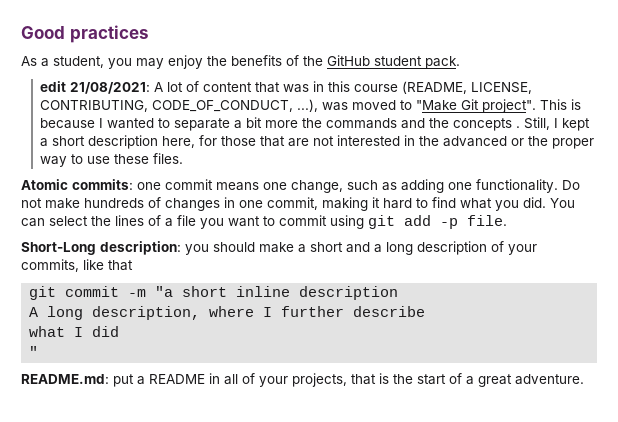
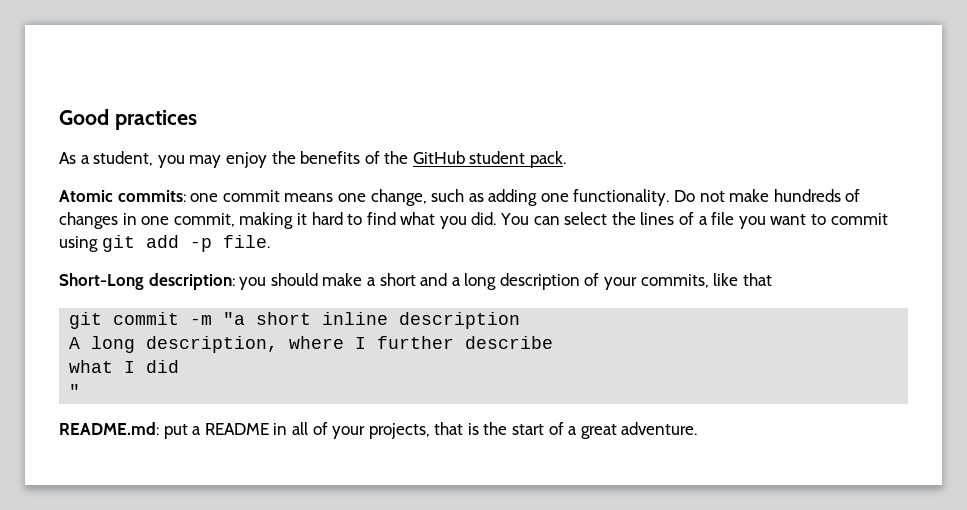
[40,81,533,94] [40,99,582,113] [40,117,591,131] [40,135,595,149] [40,153,184,167] // edit 21/08/2021: A lot of content that was in this course (README, LICENSE, CONTRIBUTING, CODE_OF_CONDUCT, ...), was moved to "Make Git project". This is because I wanted to separate a bit more the commands and the concepts . Still, I kept a short description here, for those that are not interested in the advanced or the proper way to use these files. -> (567, 159) none

